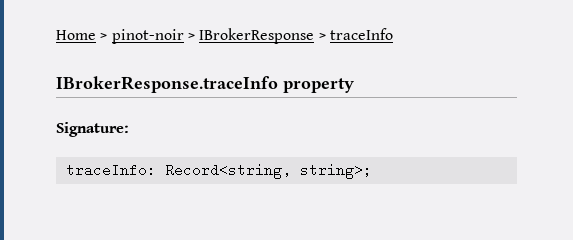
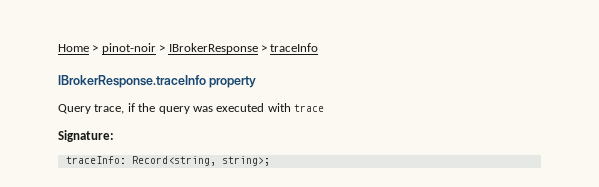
(354, 85) none -> [58,103,324,114] // Query trace, if the query was executed with trace

